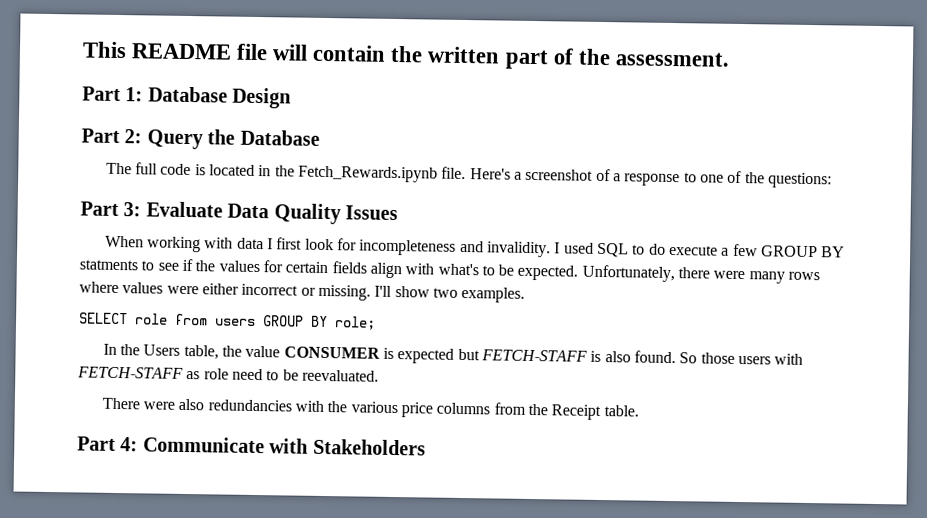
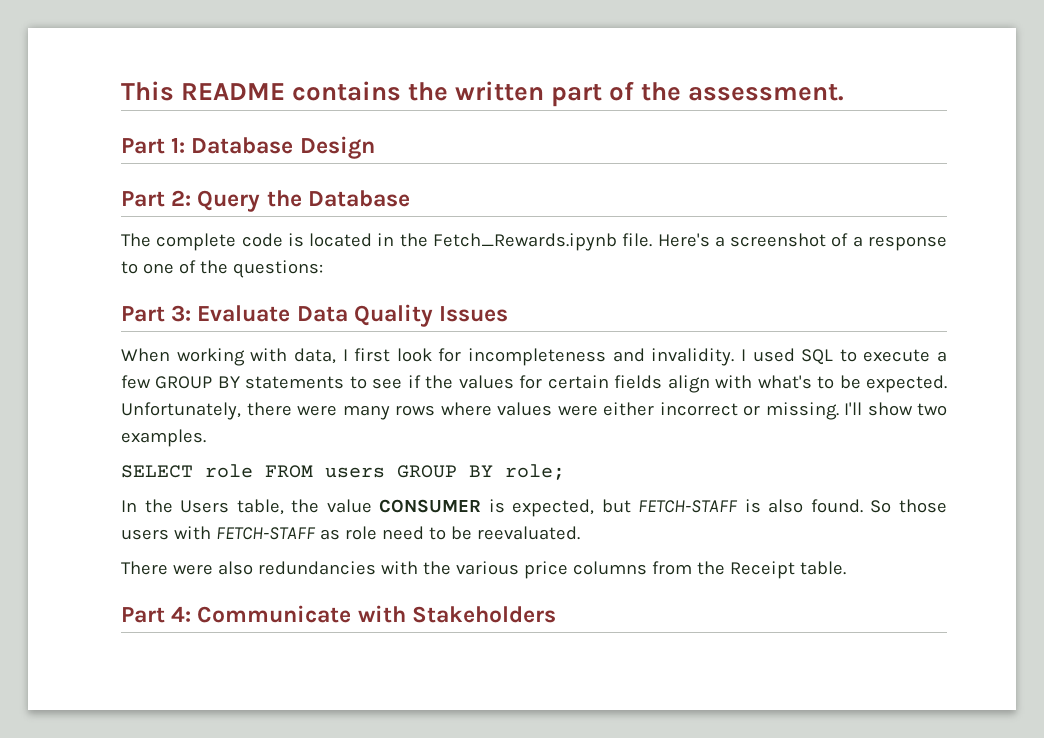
[236,43,387,62] file will contain -> [292,81,402,101] contains
[135,162,159,175] full -> [156,233,237,251] complete
[236,237,264,250] data -> [293,348,336,364] data,
[648,243,666,255] do -> (857, 355) none
[79,259,138,271] statments -> [245,376,345,389] statements
[175,313,208,326] from -> [265,465,313,478] FROM
[397,348,455,364] expected -> [512,499,595,517] expected,

